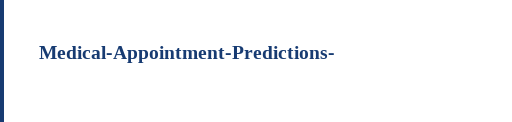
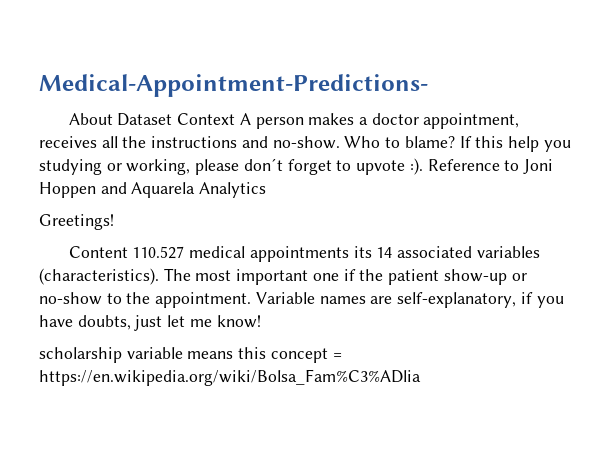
(335, 54) none -> [68,113,520,129] [39,136,571,152] [39,158,553,175] [39,182,267,198] [39,214,114,230] [68,246,540,262] [39,268,527,285] [39,292,564,308] [39,315,261,331] [39,347,342,363] [39,369,421,386] // About Dataset Context A person makes a doctor appointment, receives all the instructions and no-show. Who to blame? If this help you studying or working, please don´t forget to upvote :). Reference to Joni Hoppen and Aquarela Analytics // Greetings! // Content 110.527 medical appointments its 14 associated variables (characteristics). The most important one if the patient show-up or no-show to the appointment. Variable names are self-explanatory, if you have doubts, just let me know! // scholarship variable means this concept = https://en.wikipedia.org/wiki/Bolsa_Fam%C3%ADlia

